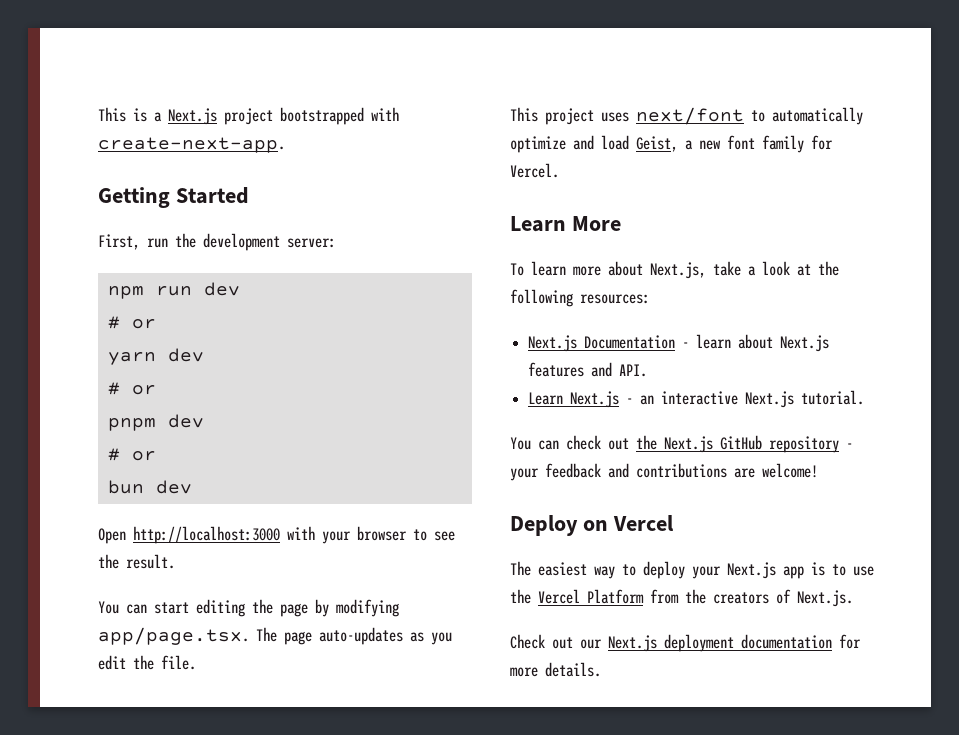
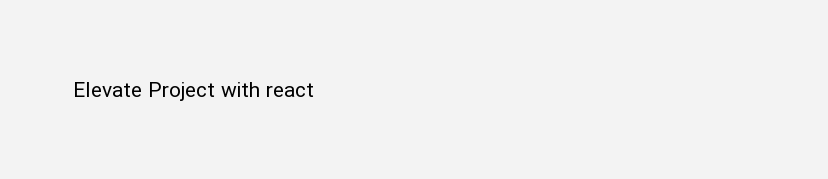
[98,107,399,125] [98,137,285,153] [98,187,249,208] [98,233,336,251] [107,282,240,299] [107,316,156,329] [107,348,204,365] [107,382,156,395] [107,414,204,431] [107,448,156,461] [107,480,192,494] [98,526,455,544] [98,554,175,569] [98,599,399,617] [98,627,452,645] [98,655,196,670] [510,107,863,125] [510,135,833,153] [510,163,559,178] [510,216,621,232] [510,261,839,279] [510,289,650,307] [528,334,830,352] [528,362,648,377] [528,390,865,408] [510,435,853,453] [510,463,818,481] [510,515,674,536] [510,561,874,579] [510,589,853,607] [510,634,861,652] [510,662,601,677] This is a Next.js project bootstrapped with create-next-app. // Getting Started // First, run the development server: // npm run dev // # or // yarn dev // # or // pnpm dev // # or // bun dev // Open http://localhost:3000 with your browser to see the result. // You can start editing the page by modifying app/page.tsx. The page auto-updates as you edit the file. // This project uses next/font to automatically optimize and load Geist, a new font family for Vercel. // Learn More // To learn more about Next.js, take a look at the following resources: // Next.js Documentation - learn about Next.js features and API. // Learn Next.js - an interactive Next.js tutorial. // You can check out the Next.js GitHub repository - your feedback and contributions are welcome! // Deploy on Vercel // The easiest way to deploy your Next.js app is to use the Vercel Platform from the creators of Next.js. // Check out our Next.js deployment documentation for more details. -> [73,82,314,101] Elevate Project with react

